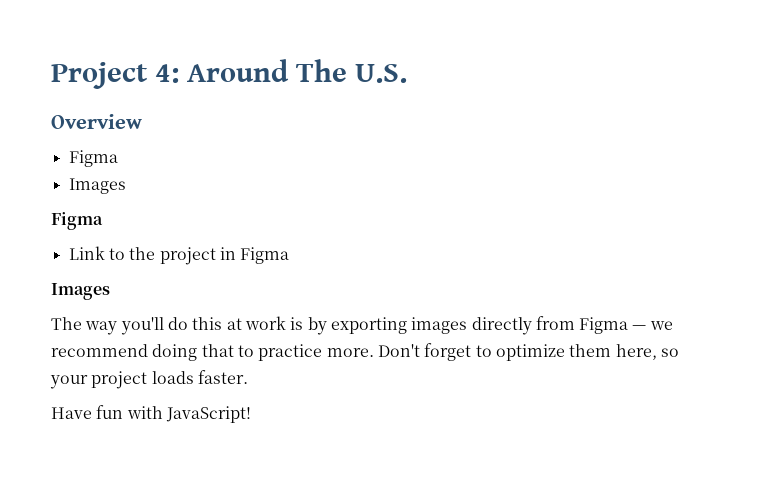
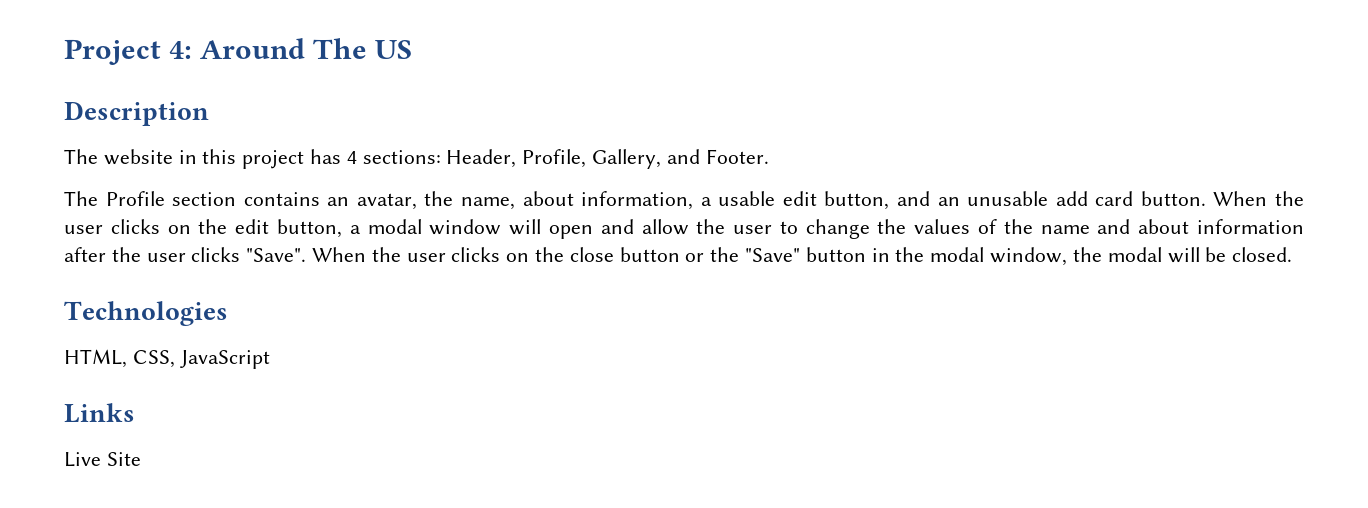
[355,64,407,83] [51,114,142,129] [68,150,118,167] [68,178,126,194] [51,212,103,230] [68,246,290,265] [51,283,110,300] [51,316,673,335] [51,343,679,361] [50,370,248,389] [51,405,251,423] U.S. // Overview // Figma // Images // Figma // Link to the project in Figma // Images // The way you'll do this at work is by exporting images directly from Figma — we recommend doing that to practice more. Don't forget to optimize them here, so your project loads faster. // Have fun with JavaScript! -> [375,40,413,59] [64,101,209,126] [64,149,769,169] [64,191,1305,210] [64,219,1304,239] [64,247,1293,266] [64,301,228,326] [64,349,270,369] [64,403,135,423] [64,452,141,467] US // Description // The website in this project has 4 sections: Header, Profile, Gallery, and Footer. // The Profile section contains an avatar, the name, about information, a usable edit button, and an unusable add card button. When the user clicks on the edit button, a modal window will open and allow the user to change the values of the name and about information after the user clicks "Save". When the user clicks on the close button or the "Save" button in the modal window, the modal will be closed. // Technologies // HTML, CSS, JavaScript // Links // Live Site

